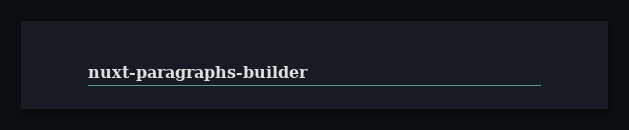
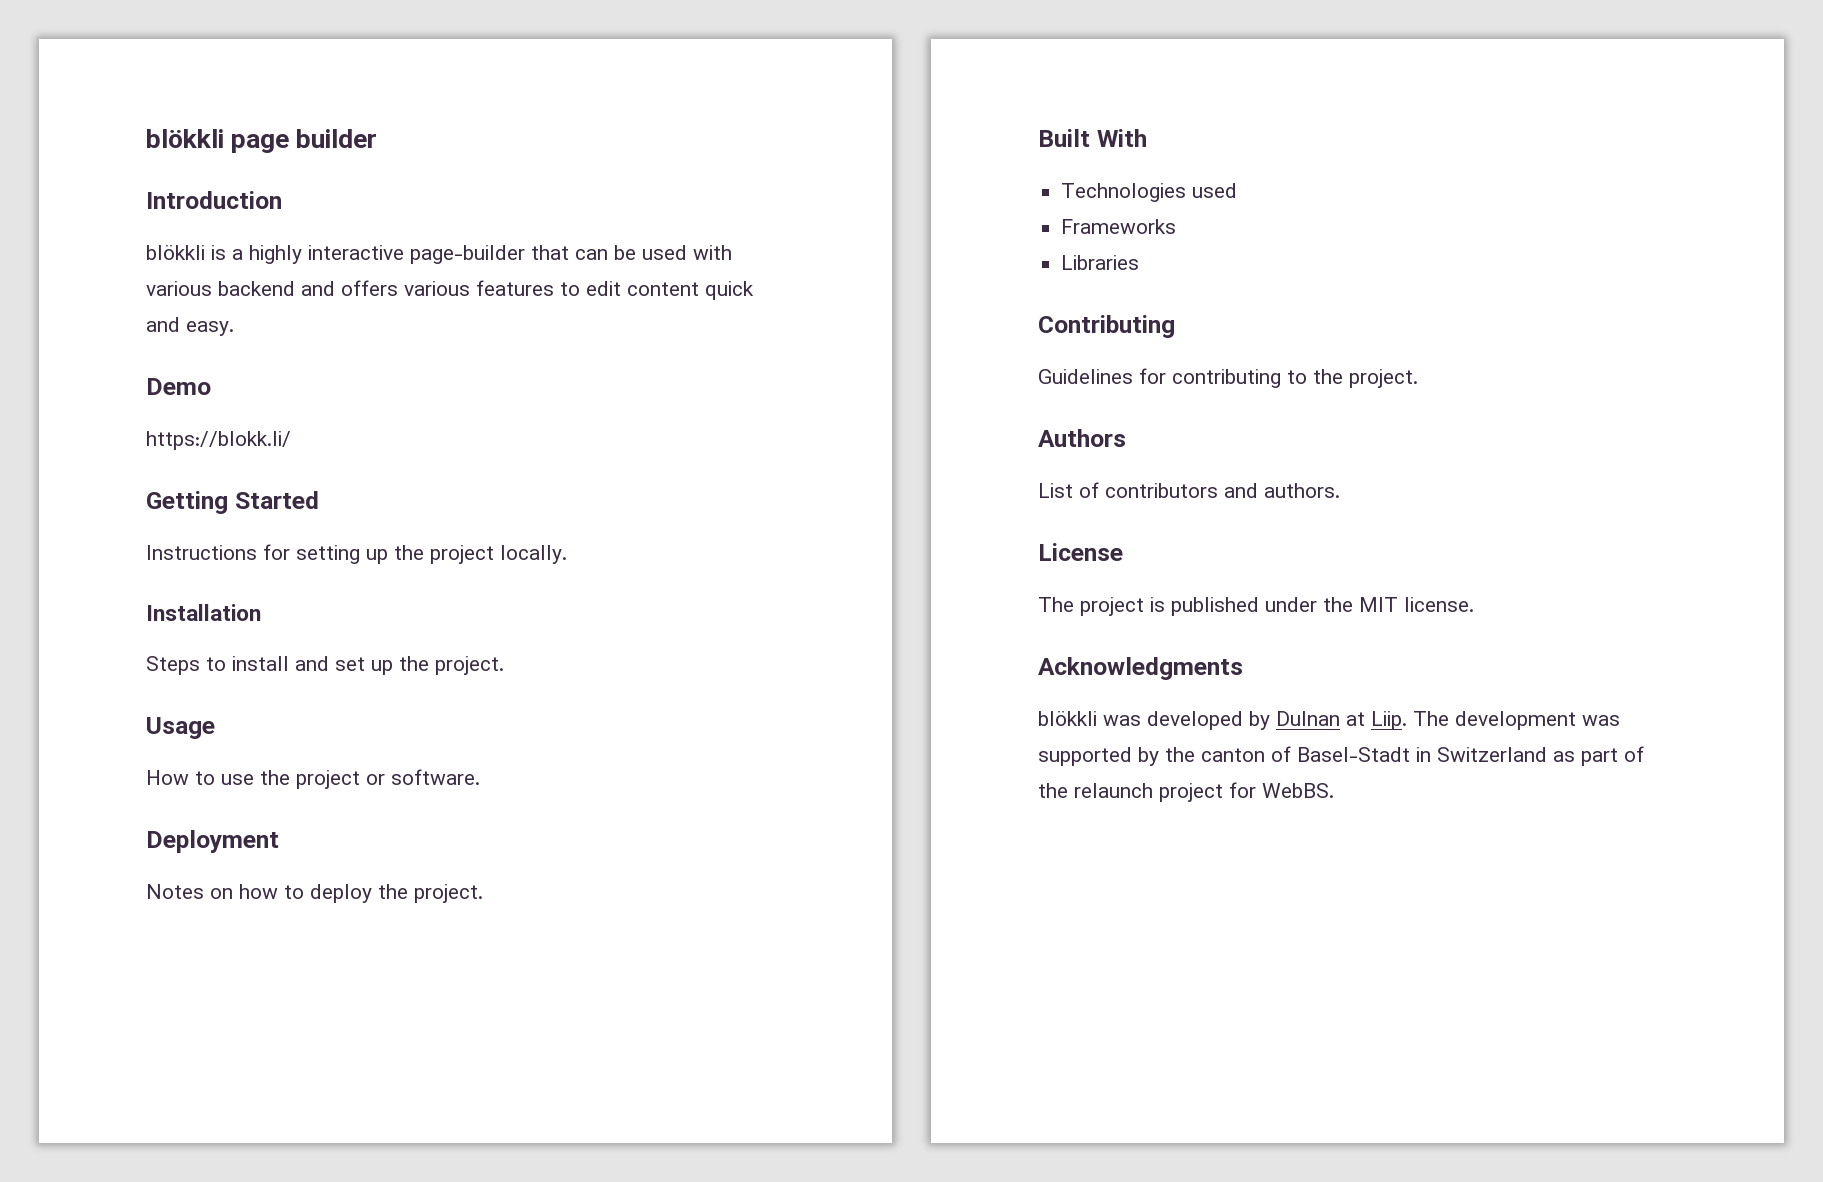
[88,66,308,81] nuxt-paragraphs-builder -> [146,129,378,153] [146,191,282,209] [146,245,732,264] [146,280,754,300] [146,317,234,336] [146,378,211,395] [146,431,291,450] [146,491,319,514] [146,544,567,564] [146,604,261,621] [146,656,504,675] [146,717,215,739] [146,769,480,789] [146,830,279,853] [146,884,483,903] [1038,129,1147,147] [1061,183,1238,202] [1061,219,1177,234] [1061,255,1140,270] [1038,315,1175,338] [1038,368,1418,388] [1038,429,1126,447] [1038,482,1340,498] [1038,543,1123,561] [1038,597,1474,616] [1038,657,1243,680] [1038,711,1620,730] [1038,746,1644,766] [1038,782,1334,802] blökkli page builder // Introduction // blökkli is a highly interactive page-builder that can be used with various backend and offers various features to edit content quick and easy. // Demo // https://blokk.li/ // Getting Started // Instructions for setting up the project locally. // Installation // Steps to install and set up the project. // Usage // How to use the project or software. // Deployment // Notes on how to deploy the project. // Built With // Technologies used // Frameworks // Libraries // Contributing // Guidelines for contributing to the project. // Authors // List of contributors and authors. // License // The project is published under the MIT license. // Acknowledgments // blökkli was developed by Dulnan at Liip. The development was supported by the canton of Basel-Stadt in Switzerland as part of the relaunch project for WebBS.

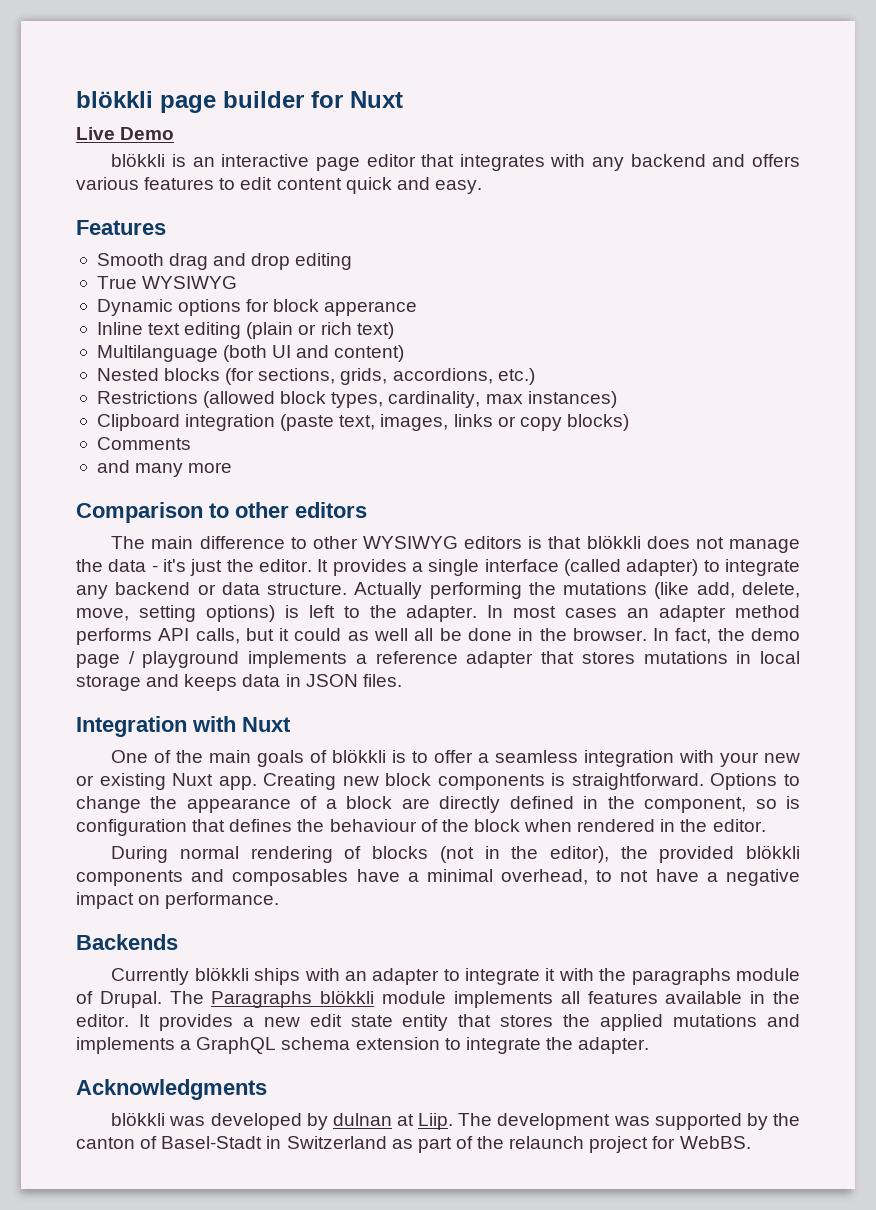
[146,191,282,209] [146,245,732,264] [146,281,212,296] // Introduction // blökkli is a highly interactive page-builder that can be used with various -> [311,91,403,108] [76,127,175,140] [111,153,625,171] for Nuxt // Live Demo // blökkli is an interactive page editor that integrates with any
[146,378,211,395] [146,431,291,450] [146,491,319,514] [146,544,567,564] [146,604,261,621] [146,656,504,675] [146,717,215,739] [146,769,480,789] [146,830,279,853] [146,884,483,903] [1038,129,1147,147] [1061,183,1238,202] [1061,219,1177,234] [1061,255,1140,270] [1038,315,1175,338] [1038,368,1418,388] [1038,429,1126,447] [1038,482,1340,498] [1038,543,1123,561] [1038,597,1474,616] Demo // https://blokk.li/ // Getting Started // Instructions for setting up the project locally. // Installation // Steps to install and set up the project. // Usage // How to use the project or software. // Deployment // Notes on how to deploy the project. // Built With // Technologies used // Frameworks // Libraries // Contributing // Guidelines for contributing to the project. // Authors // List of contributors and authors. // License // The project is published under the MIT license. -> [76,220,166,235] [96,253,353,270] [96,276,238,289] [96,299,418,316] [96,322,394,339] [96,345,405,362] [96,368,535,385] [96,391,617,408] [96,414,629,431] [96,437,191,450] [96,460,233,477] [76,502,367,523] [111,535,800,553] [76,559,801,576] [76,582,800,599] [76,605,800,622] [76,628,800,645] [76,651,801,668] [76,674,402,691] [76,716,291,737] [111,749,800,767] [76,773,800,790] [76,796,800,813] [76,819,766,836] [111,845,801,863] [76,869,801,886] [76,892,280,909] [76,934,178,950] [111,967,800,985] [76,990,801,1008] [76,1014,800,1031] [76,1037,650,1054] Features // Smooth drag and drop editing // True WYSIWYG // Dynamic options for block apperance // Inline text editing (plain or rich text) // Multilanguage (both UI and content) // Nested blocks (for sections, grids, accordions, etc.) // Restrictions (allowed block types, cardinality, max instances) // Clipboard integration (paste text, images, links or copy blocks) // Comments // and many more // Comparison to other editors // The main difference to other WYSIWYG editors is that blökkli does not manage the data - it's just the editor. It provides a single interface (called adapter) to integrate any backend or data structure. Actually performing the mutations (like add, delete, move, setting options) is left to the adapter. In most cases an adapter method performs API calls, but it could as well all be done in the browser. In fact, the demo page / playground implements a reference adapter that stores mutations in local storage and keeps data in JSON files. // Integration with Nuxt // One of the main goals of blökkli is to offer a seamless integration with your new or existing Nuxt app. Creating new block components is straightforward. Options to change the appearance of a block are directly defined in the component, so is configuration that defines the behaviour of the block when rendered in the editor. // During normal rendering of blocks (not in the editor), the provided blökkli components and composables have a minimal overhead, to not have a negative impact on performance. // Backends // Currently blökkli ships with an adapter to integrate it with the paragraphs module of Drupal. The Paragraphs blökkli module implements all features available in the editor. It provides a new edit state entity that stores the applied mutations and implements a GraphQL schema extension to integrate the adapter.
[1276,711,1340,726] Dulnan -> [332,1113,392,1126] dulnan

